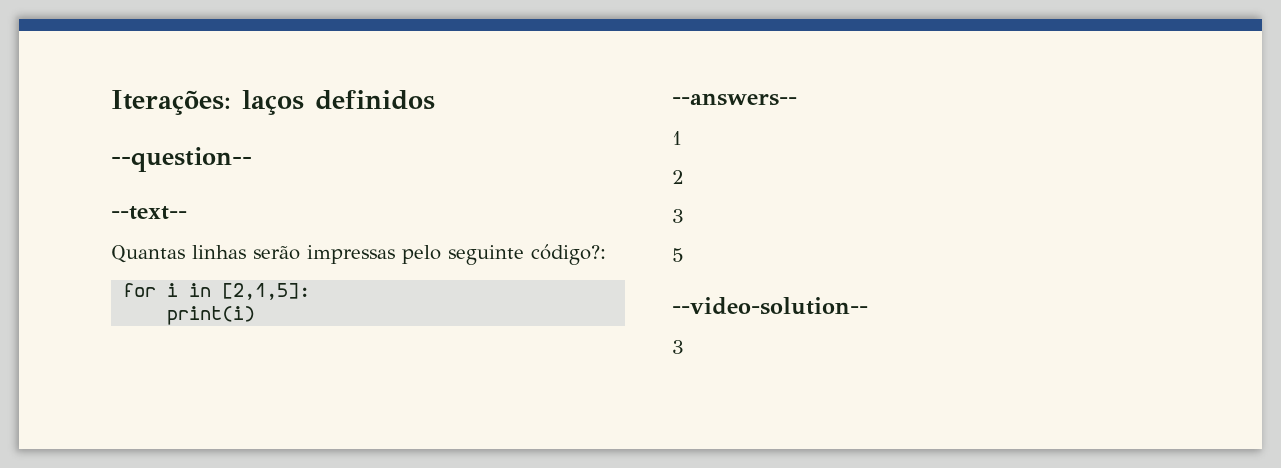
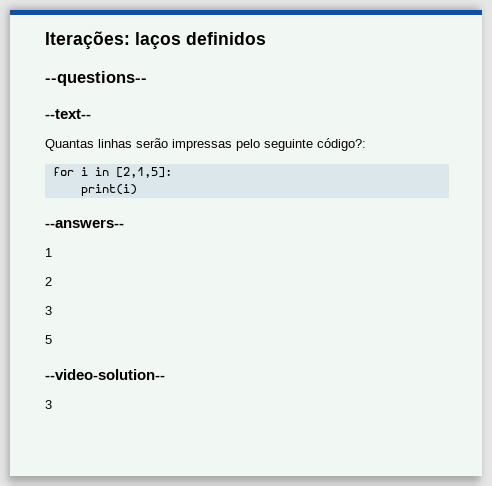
[111,147,252,172] --question-- -> [45,71,147,86] --questions--

